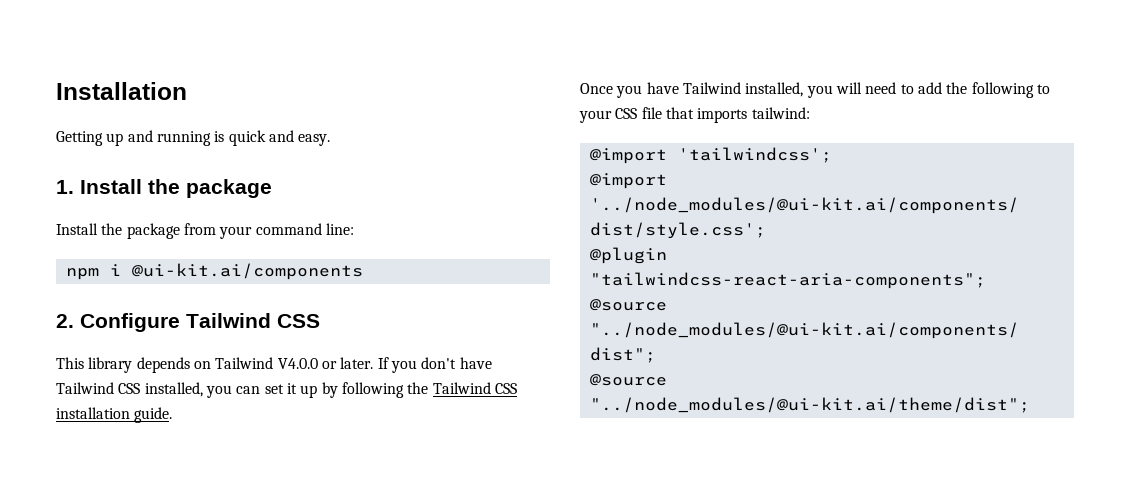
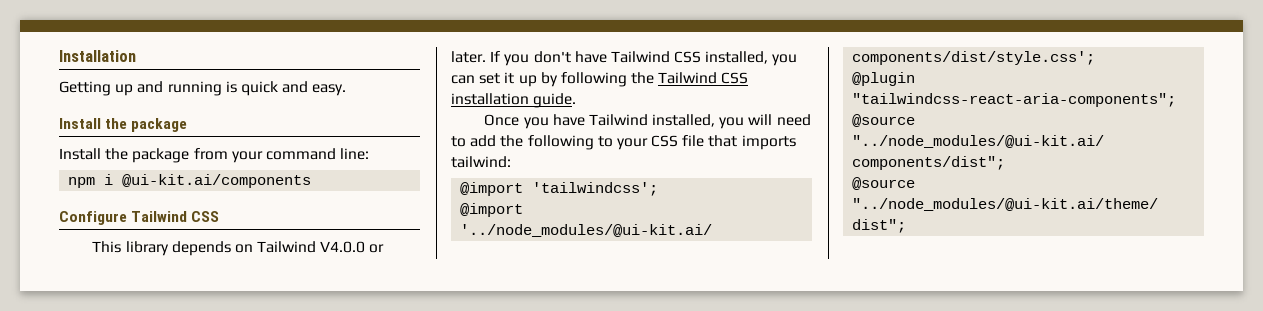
[56,180,74,194] 1. -> (347, 90) none
[56,314,74,328] 2. -> (312, 181) none

